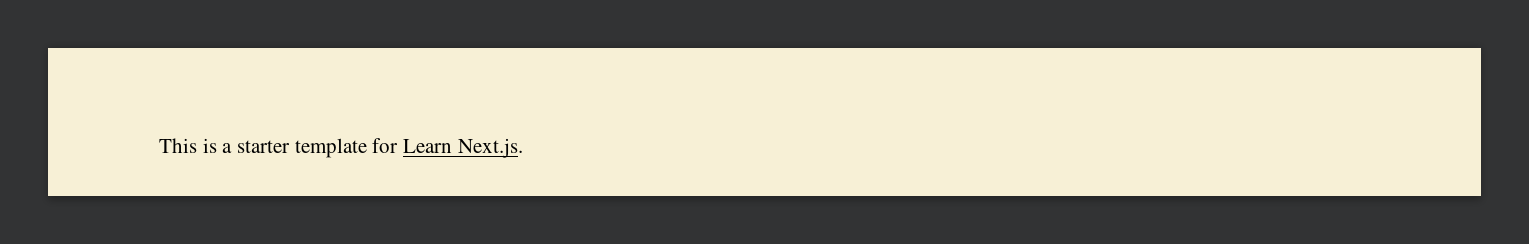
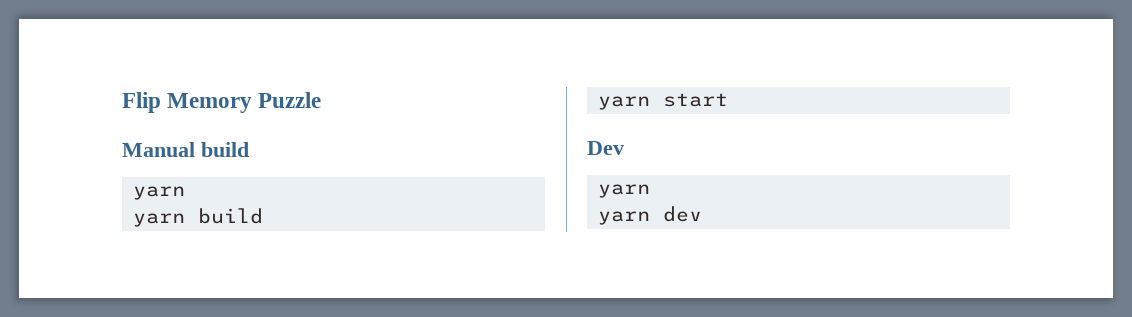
[159,138,523,158] This is a starter template for Learn Next.js. -> [122,92,322,113] [122,142,249,157] [133,186,186,200] [133,208,264,227] [598,93,729,110] [587,141,624,155] [598,184,651,198] [598,206,703,225] Flip Memory Puzzle // Manual build // yarn // yarn build // yarn start // Dev // yarn // yarn dev

